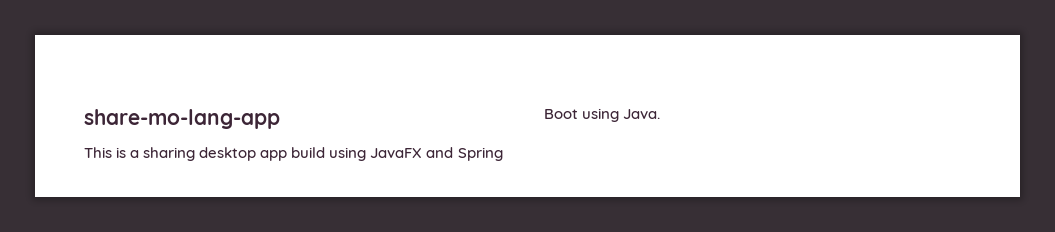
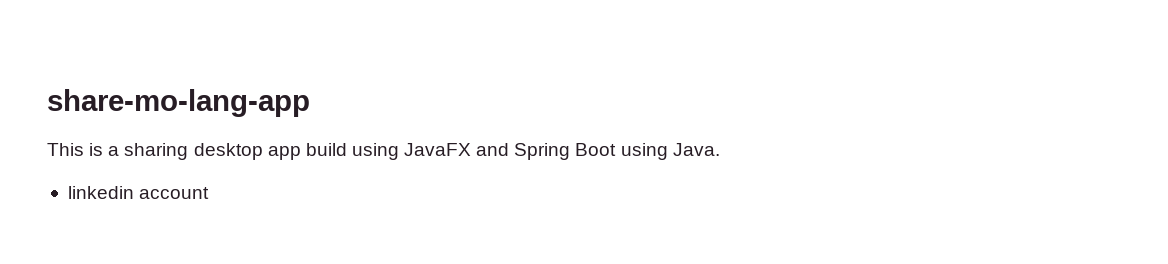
(661, 114) none -> [67,186,210,199] // linkedin account

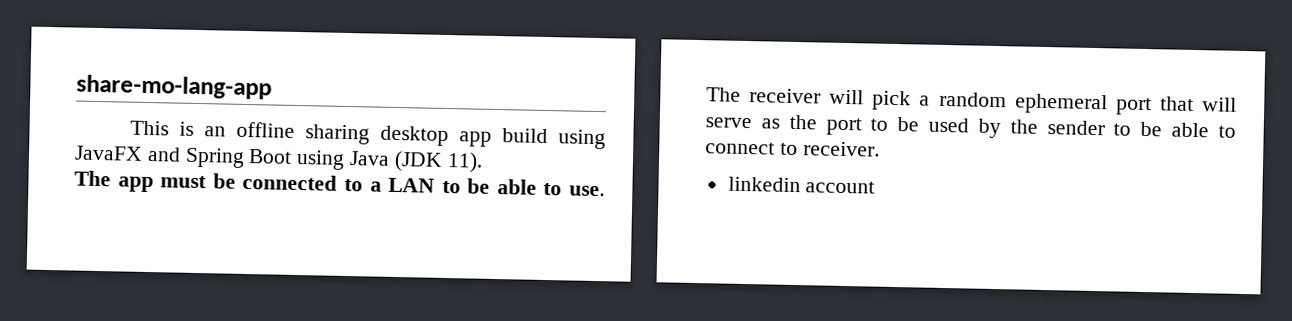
[108,146,120,156] a -> [203,121,295,138] an offline
[672,143,720,156] Java. -> [349,150,483,173] [74,170,605,197] [706,87,1237,116] [705,114,1236,139] [705,141,880,157] Java (JDK 11). // The app must be connected to a LAN to be able to use. The receiver will pick a random ephemeral port that will serve as the port to be used by the sender to be able to connect to receiver.

